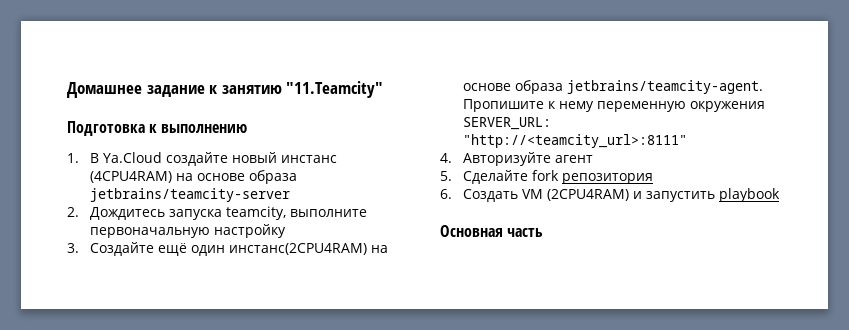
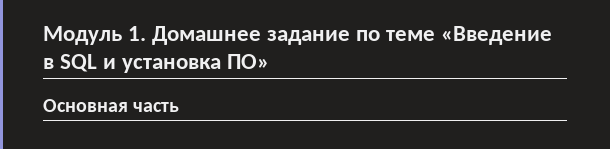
[67,81,384,98] [67,121,248,136] [67,152,337,166] [89,170,297,184] [89,188,290,202] [67,206,367,220] [89,224,286,238] [67,242,388,256] [462,80,763,94] [462,99,765,112] [462,117,551,130] [462,134,687,148] [440,152,593,166] [440,170,653,184] [440,188,780,202] Домашнее задание к занятию "11.Teamcity" // Подготовка к выполнению // 1. В Ya.Cloud создайте новый инстанс (4CPU4RAM) на основе образа jetbrains/teamcity-server // 2. Дождитесь запуска teamcity, выполните первоначальную настройку // 3. Создайте ещё один инстанс(2CPU4RAM) на основе образа jetbrains/teamcity-agent. Пропишите к нему переменную окружения SERVER_URL: "http://<teamcity_url>:8111" // 4. Авторизуйте агент // 5. Сделайте fork репозитория // 6. Создать VM (2CPU4RAM) и запустить playbook -> [43,26,553,45] [43,54,270,73] Модуль 1. Домашнее задание по теме «Введение в SQL и установка ПО»

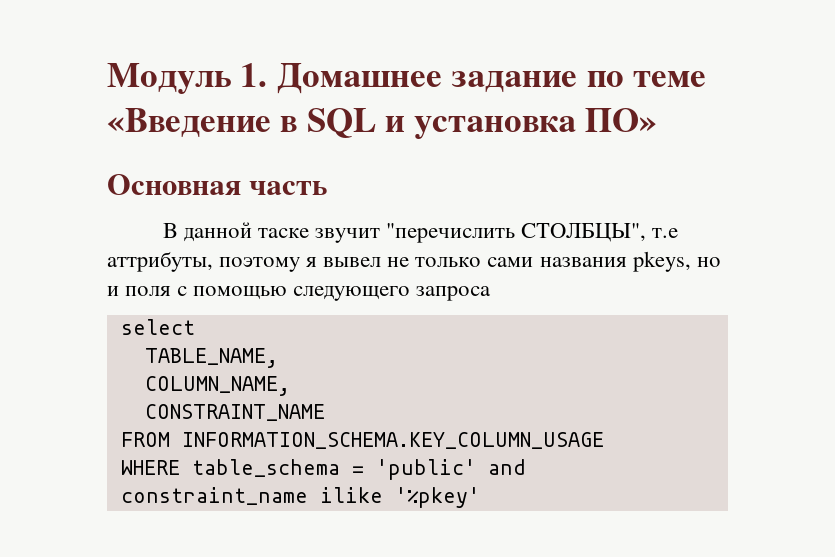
(180, 107) none -> [162,222,679,243] [107,251,721,272] [107,286,492,301] [120,319,195,335] [144,348,278,368] [144,376,290,396] [144,404,325,421] [120,432,604,449] [120,459,526,480] [120,487,480,508] // В данной таске звучит "перечислить СТОЛБЦЫ", т.е аттрибуты, поэтому я вывел не только сами названия pkeys, но и поля с помощью следующего запроса // select // TABLE_NAME, // COLUMN_NAME, // CONSTRAINT_NAME // FROM INFORMATION_SCHEMA.KEY_COLUMN_USAGE // WHERE table_schema = 'public' and constraint_name ilike '%pkey'

